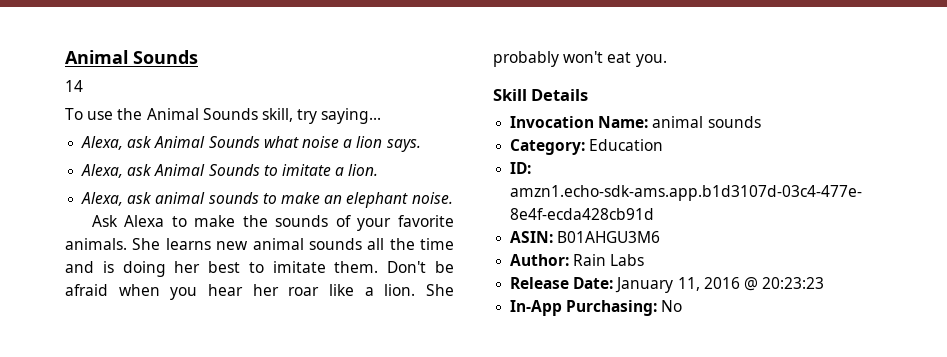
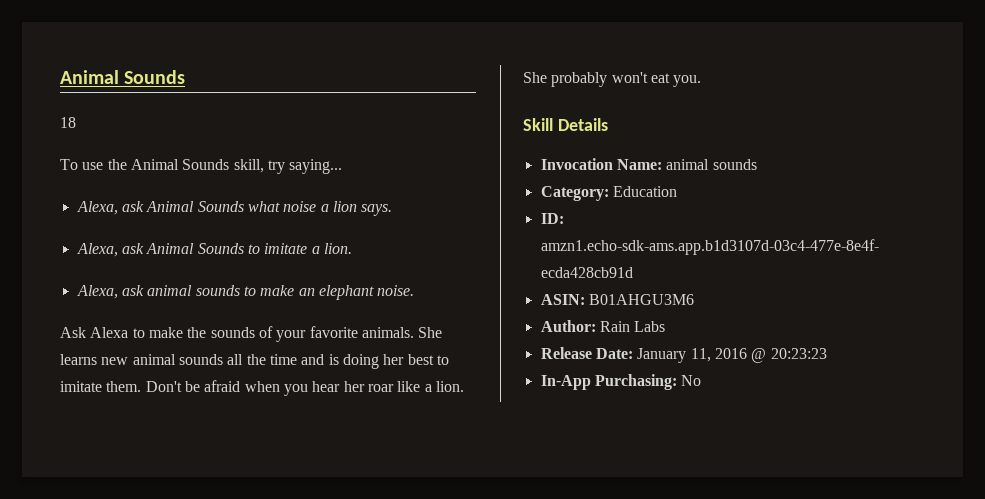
[65,80,83,92] 14 -> [60,117,76,128] 18

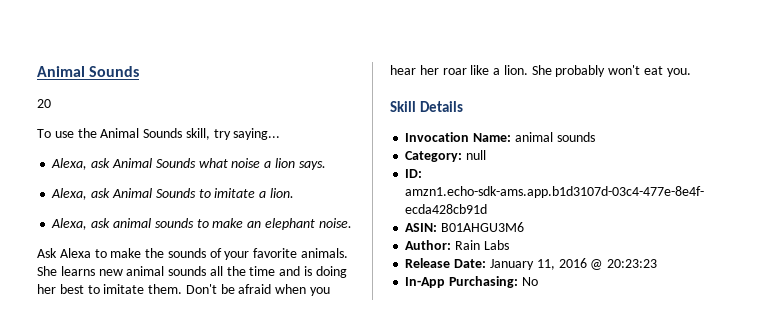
[60,117,76,128] 18 -> [37,99,51,108] 20
[612,186,677,197] Education -> [466,150,487,160] null

